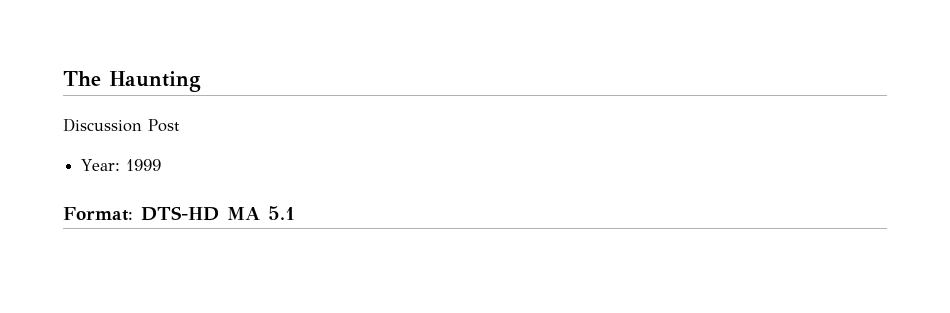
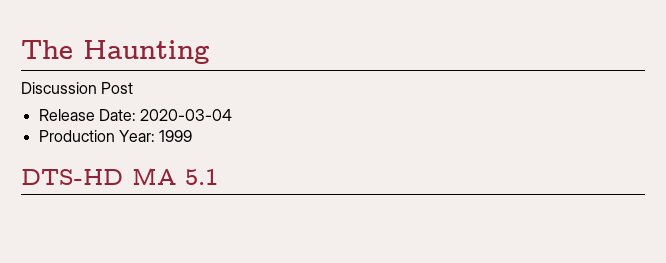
(180, 125) none -> [38,109,233,121] [38,130,115,142] Release Date: 2020-03-04 // Production
[63,207,133,221] Format: -> (193, 136) none

